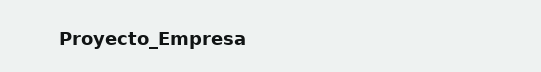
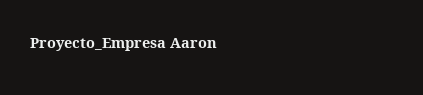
(246, 40) none -> [170,38,217,48] Aaron

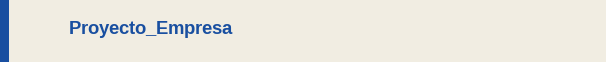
[170,38,217,48] Aaron -> (233, 29) none

